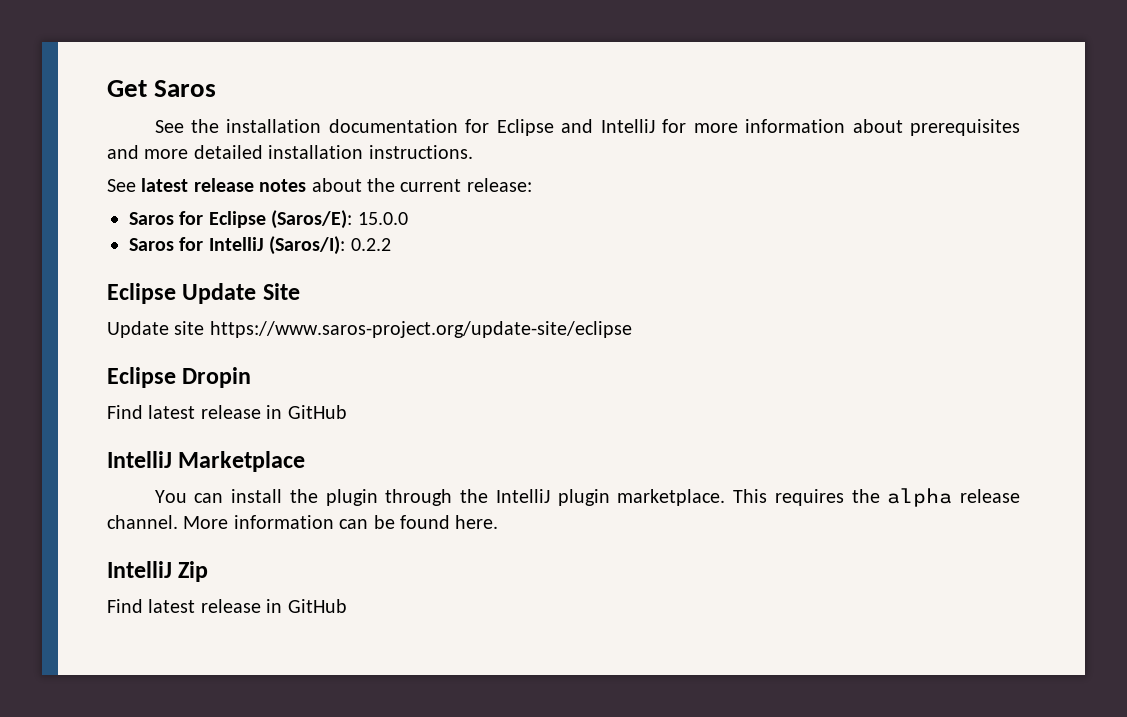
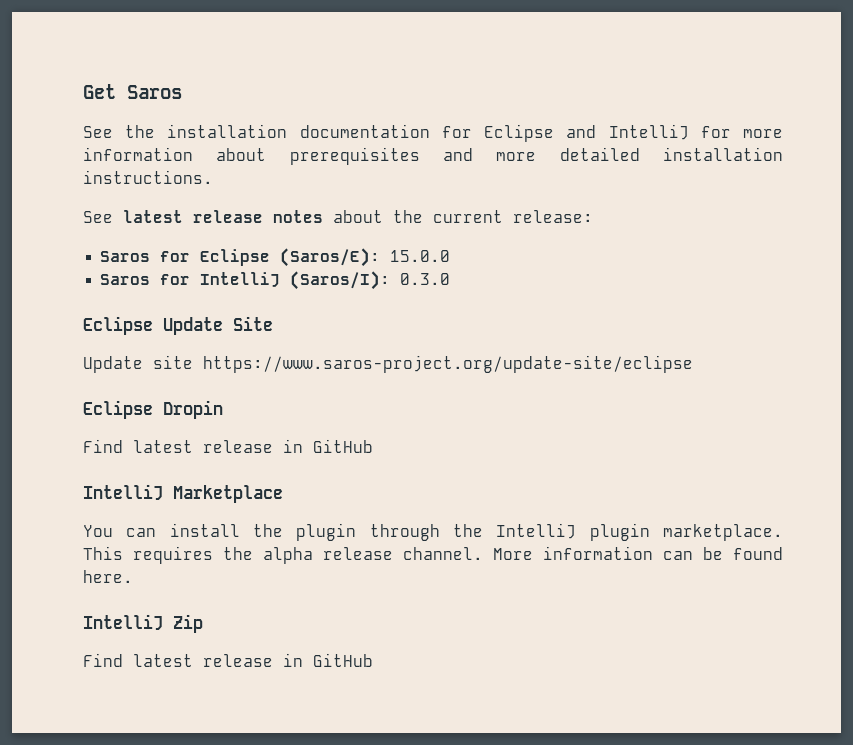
[350,238,391,251] 0.2.2 -> [400,273,451,285] 0.3.0

